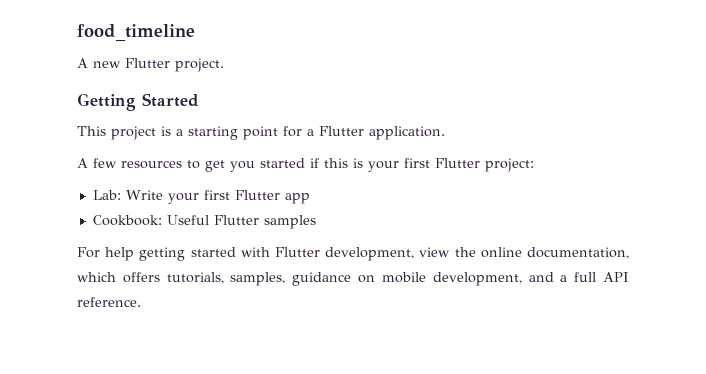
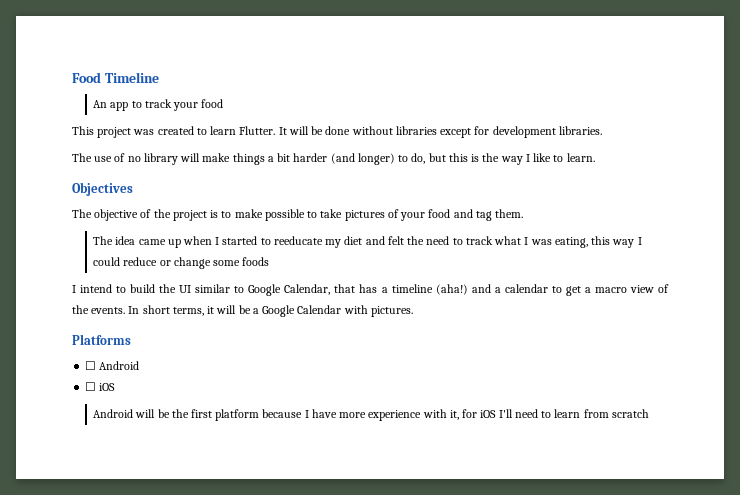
[77,24,195,42] [77,58,224,72] [77,93,199,111] [77,126,445,140] [77,158,534,172] [92,190,310,204] [92,215,316,229] [77,247,629,261] [77,272,629,286] [77,297,141,307] food_timeline // A new Flutter project. // Getting Started // This project is a starting point for a Flutter application. // A few resources to get you started if this is your first Flutter project: // Lab: Write your first Flutter app // Cookbook: Useful Flutter samples // For help getting started with Flutter development, view the online documentation, which offers tutorials, samples, guidance on mobile development, and a full API reference. -> [72,72,159,83] [93,99,224,111] [72,126,602,138] [72,153,595,165] [72,182,133,196] [72,209,524,221] [93,236,642,248] [93,257,270,269] [72,284,670,296] [72,305,413,317] [72,334,131,345] [85,361,140,370] [85,382,116,391] [93,409,649,421] Food Timeline // An app to track your food // This project was created to learn Flutter. It will be done without libraries except for development libraries. // The use of no library will make things a bit harder (and longer) to do, but this is the way I like to learn. // Objectives // The objective of the project is to make possible to take pictures of your food and tag them. // The idea came up when I started to reeducate my diet and felt the need to track what I was eating, this way I could reduce or change some foods // I intend to build the UI similar to Google Calendar, that has a timeline (aha!) and a calendar to get a macro view of the events. In short terms, it will be a Google Calendar with pictures. // Platforms // ☐ Android // ☐ iOS // Android will be the first platform because I have more experience with it, for iOS I'll need to learn from scratch

